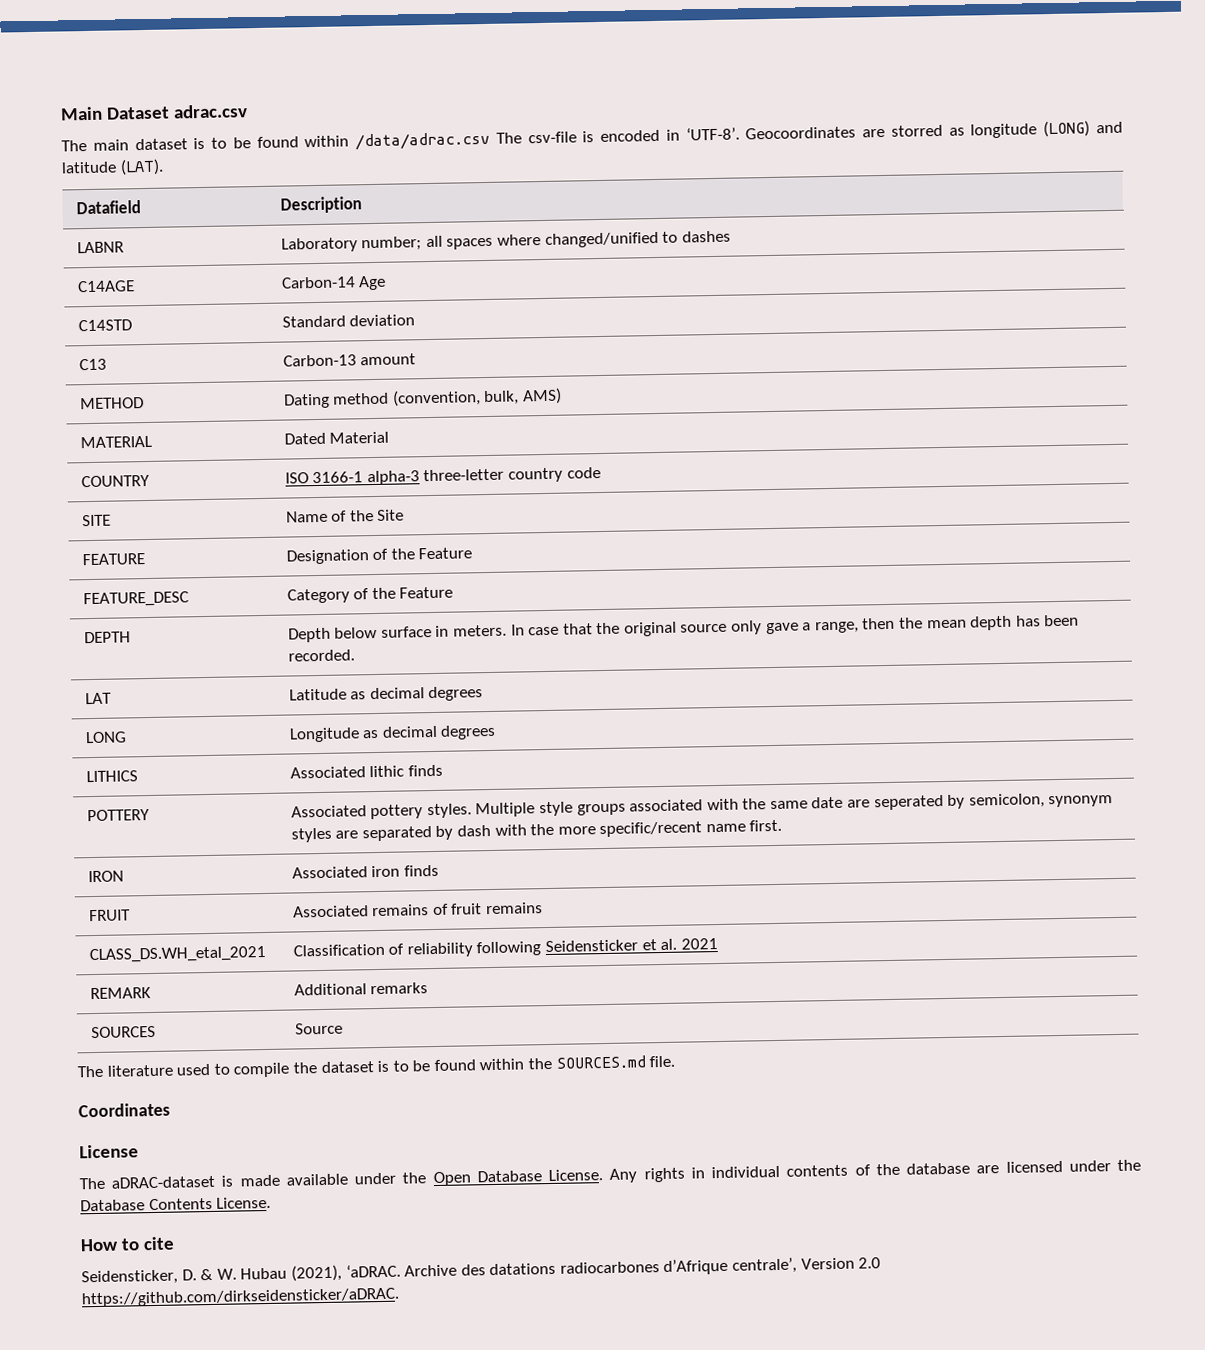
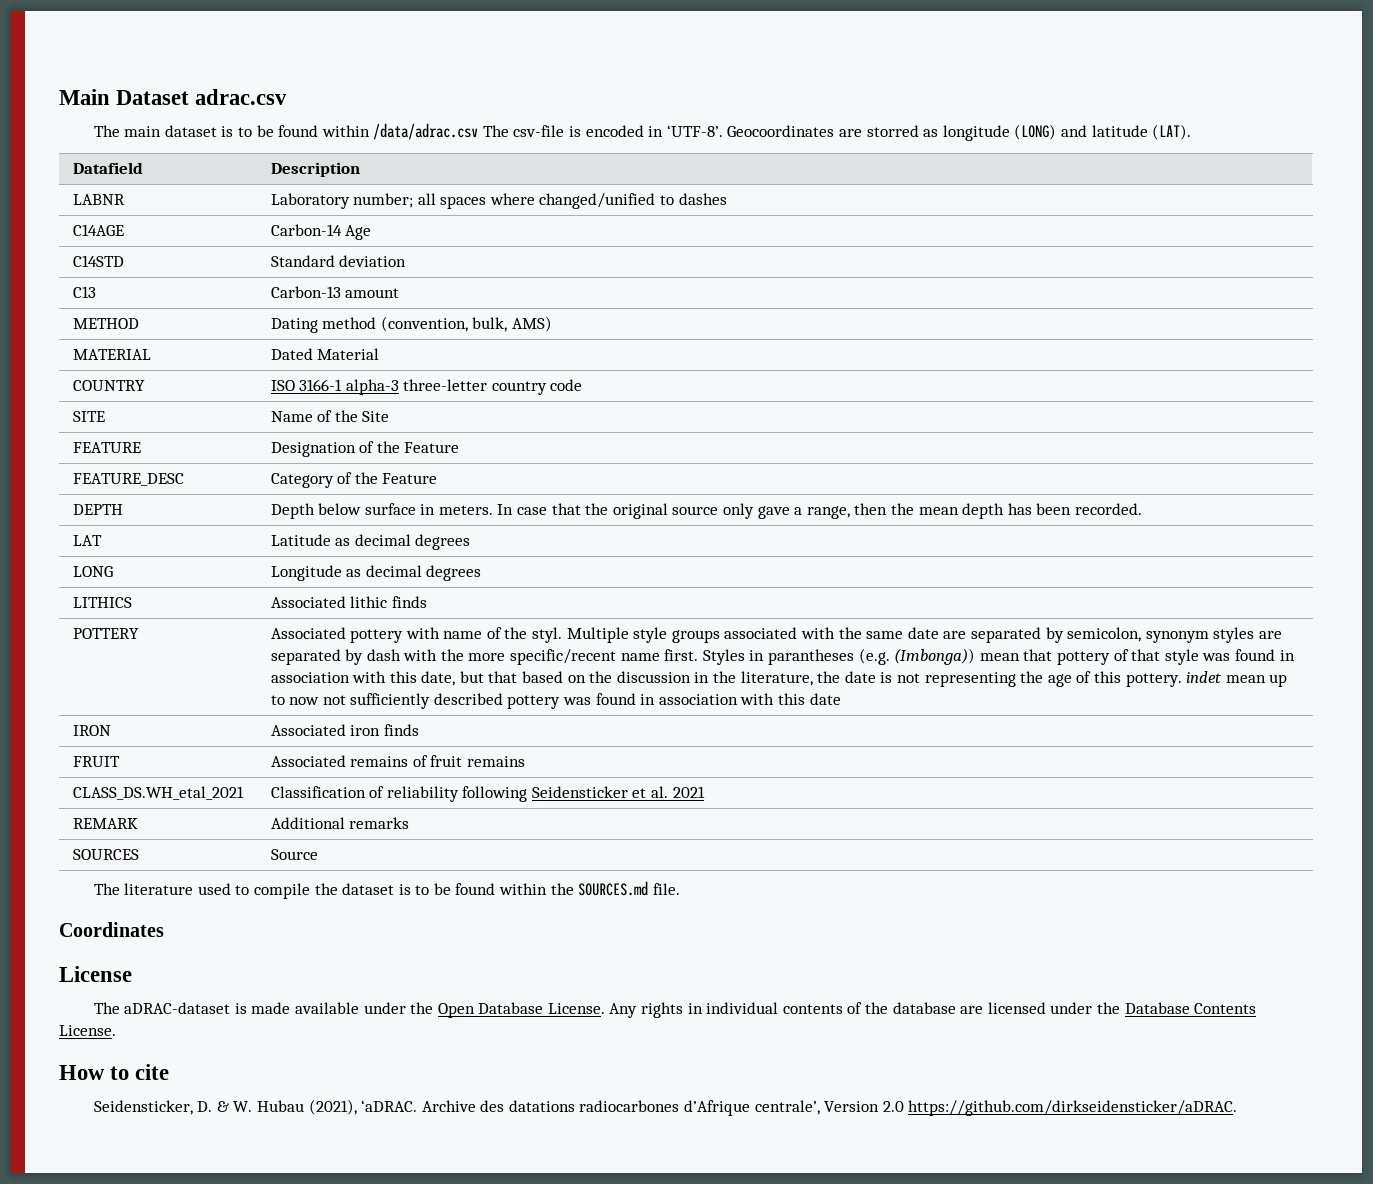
[426,803,472,819] styles. -> [405,627,563,643] with name of the styl.
[873,795,944,811] seperated -> [970,627,1041,643] separated
(783, 825) none -> [702,648,1295,665] [270,671,1288,687] [270,693,841,709] Styles in parantheses (e.g. (Imbonga)) mean that pottery of that style was found in association with this date, but that based on the discussion in the literature, the date is not representing the age of this pottery. indet mean up to now not sufficiently described pottery was found in association with this date

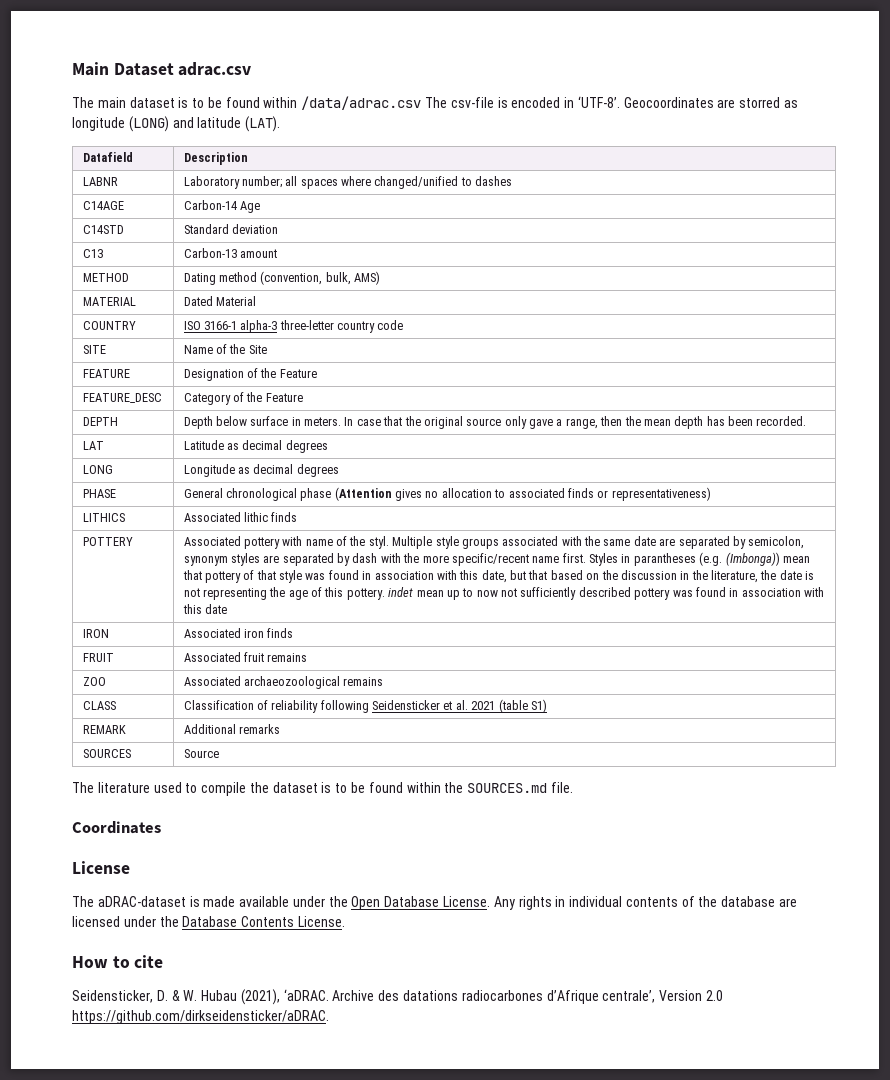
(482, 573) none -> [82,489,116,498] [183,487,711,501] // PHASE | General chronological phase (Attention gives no allocation to associated finds or representativeness)
[350,755,428,767] remains of -> (241, 657) none
[72,786,244,800] CLASS_DS.WH_etal_2021 -> [82,677,106,686] [183,676,384,689] [82,701,116,710] ZOO | Associated archaeozoological remains // CLASS
(705, 792) none -> [498,699,547,713] (table S1)

